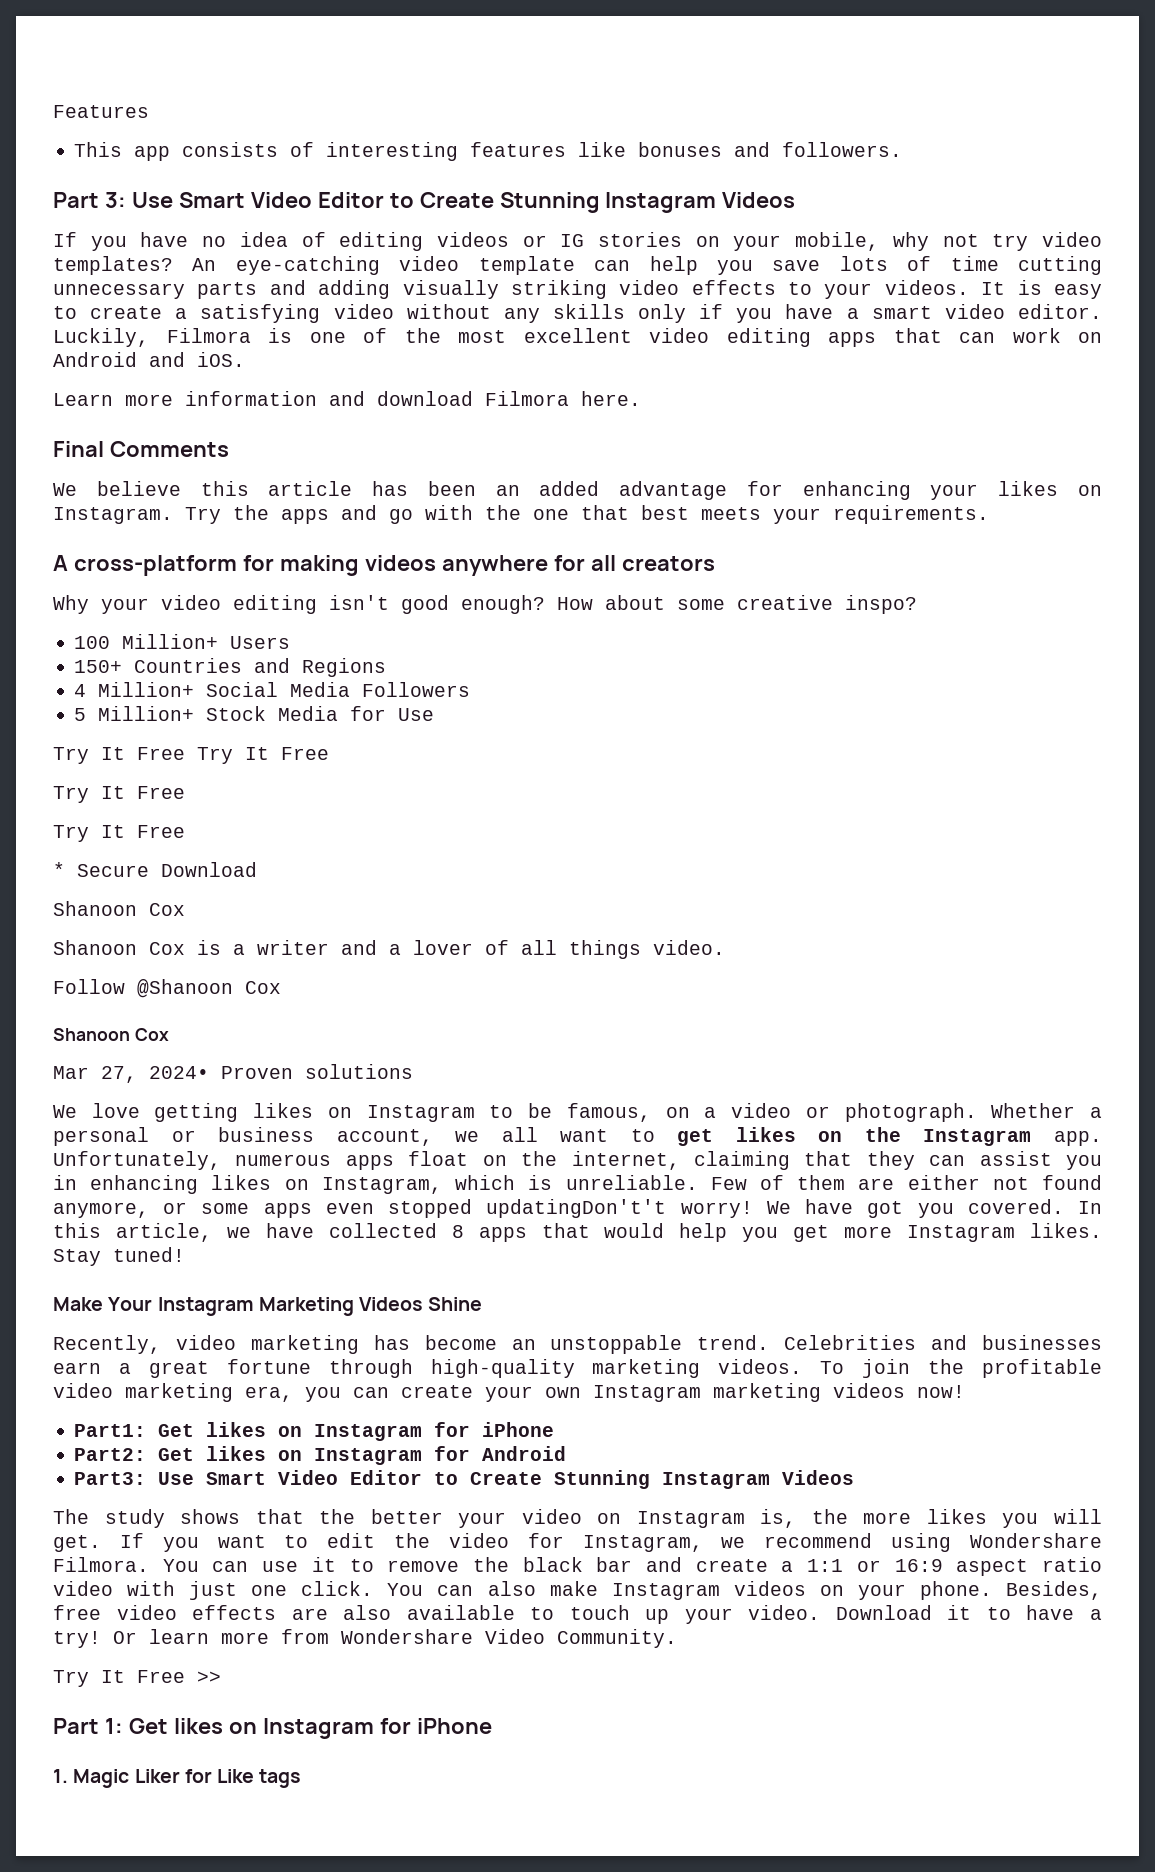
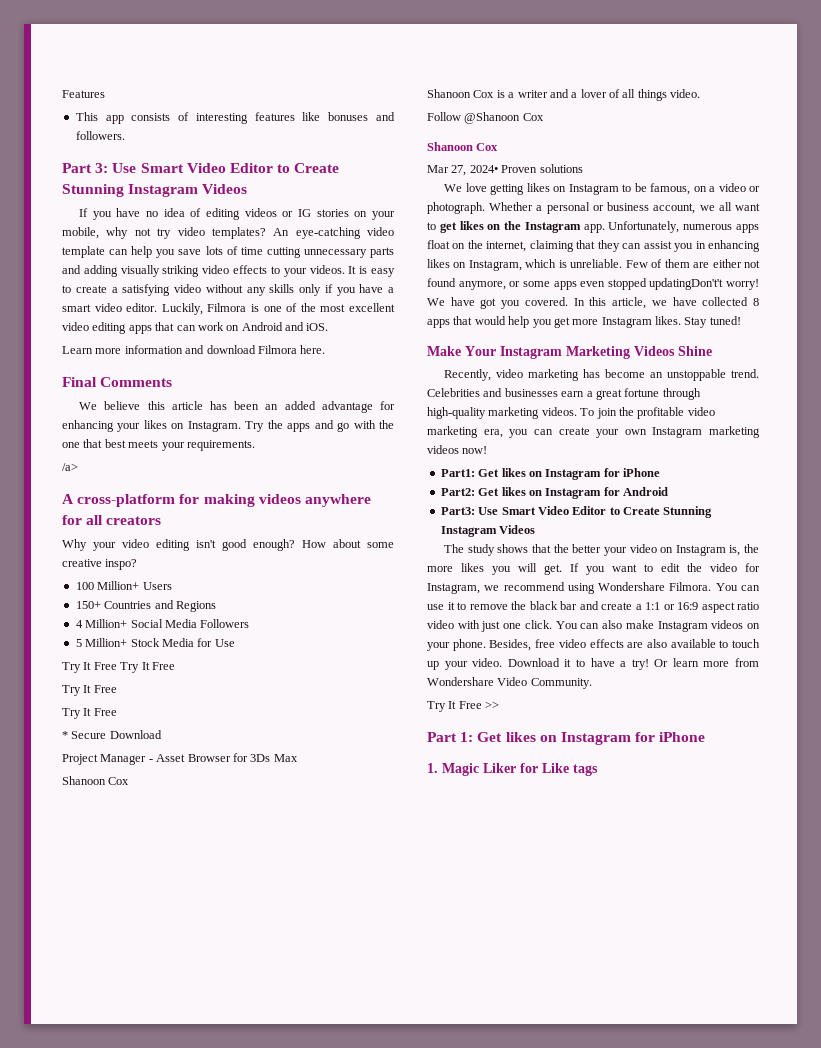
(989, 514) none -> [62,463,78,471] // /a>
(257, 869) none -> [62,753,298,765] // Project Manager - Asset Browser for 3Ds Max

